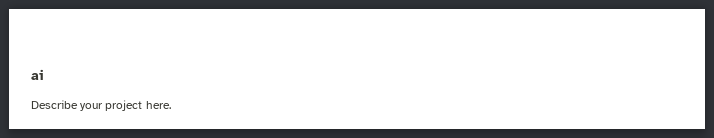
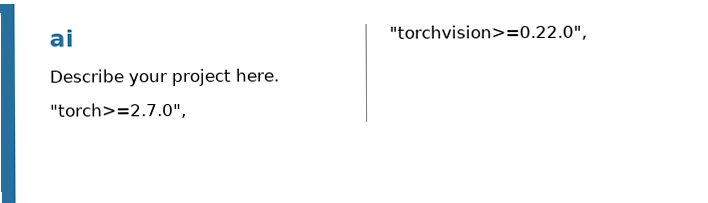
(171, 105) none -> [50,102,187,119] [389,24,587,41] // "torch>=2.7.0", "torchvision>=0.22.0",

